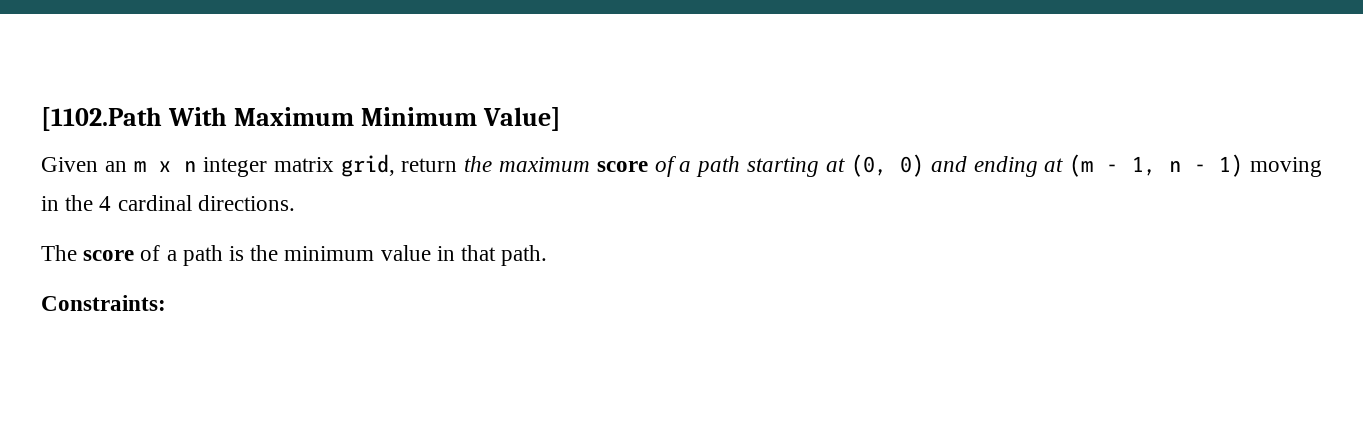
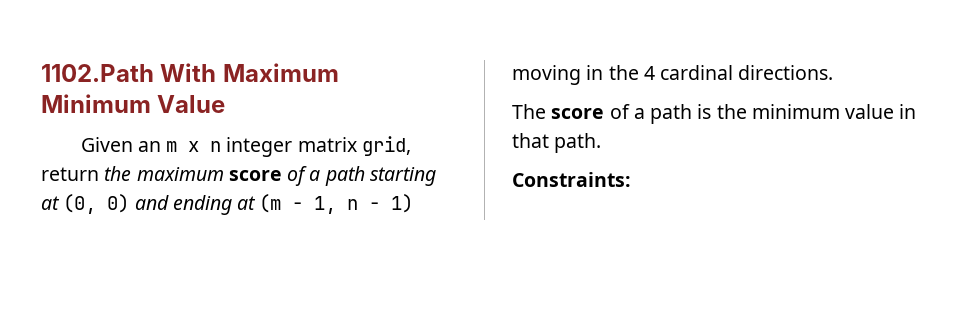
[41,107,162,131] [1102.Path -> [41,64,154,82] 1102.Path
[482,107,561,131] Value] -> [157,95,226,113] Value

